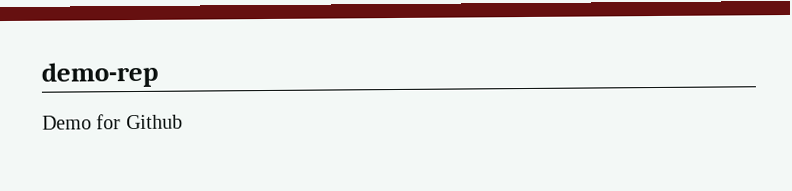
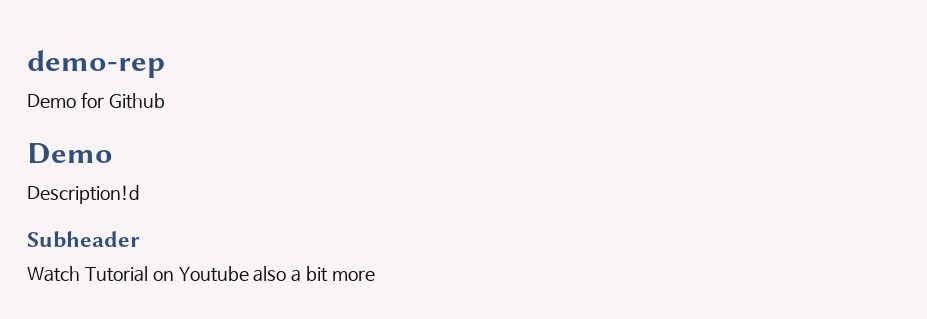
(183, 122) none -> [27,143,113,164] [27,185,140,204] [27,231,140,248] [27,266,375,282] // Demo // Description!d // Subheader // Watch Tutorial on Youtube also a bit more

